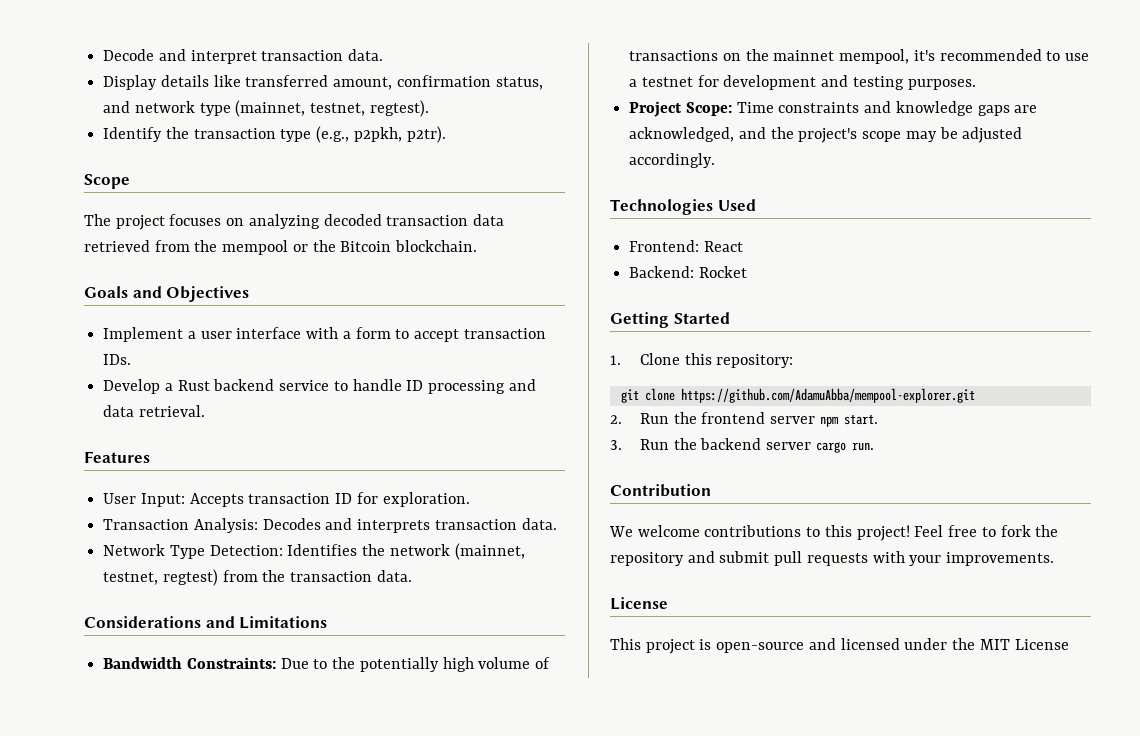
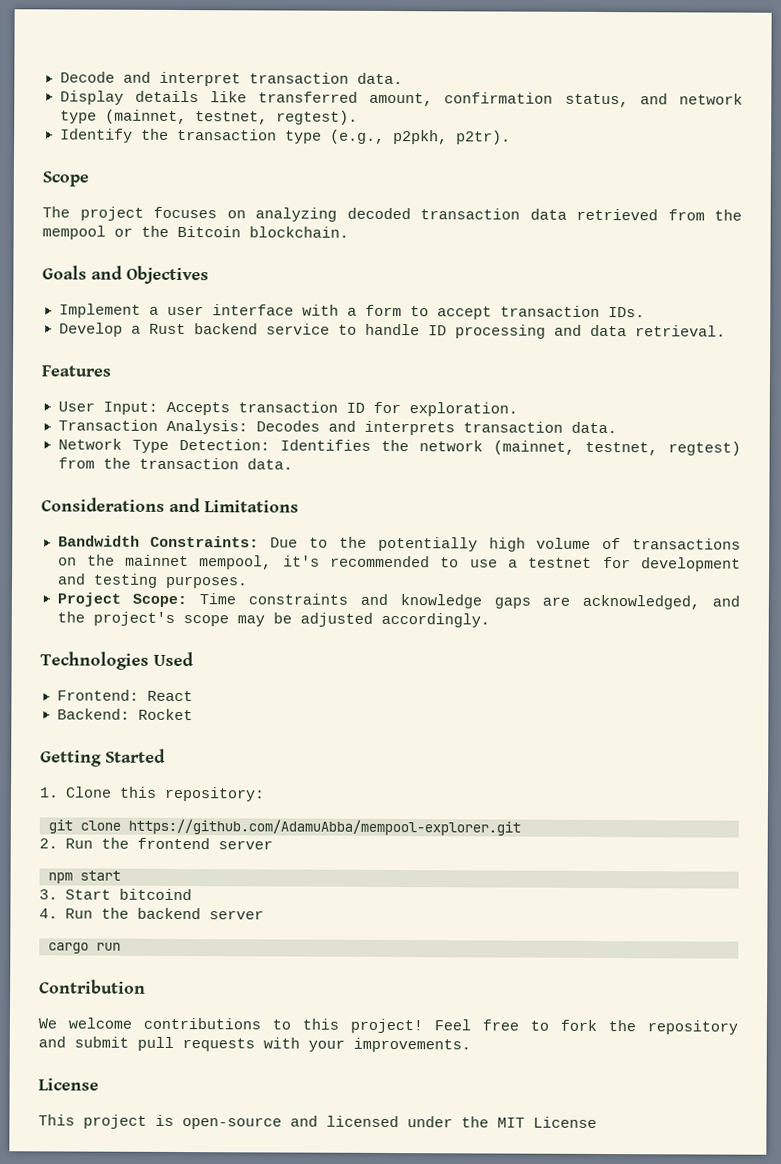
[819,414,878,427] [610,440,622,450] npm start. // 3. -> [48,870,121,884] [39,888,192,901] [39,908,58,919] // npm start // 3. Start bitcoind // 4.
[815,442,874,453] cargo run. -> [48,942,121,954] // cargo run

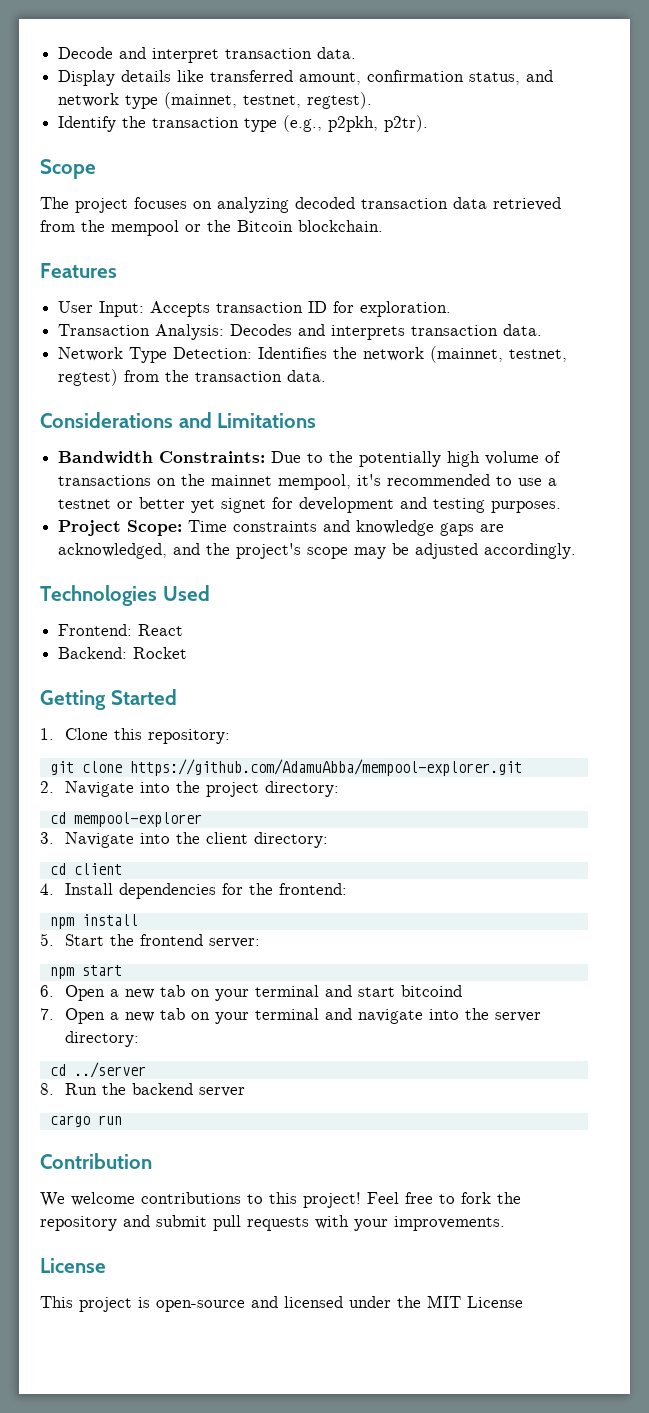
[42,265,209,285] [58,303,645,320] [58,322,726,339] // Goals and Objectives // Implement a user interface with a form to accept transaction IDs. // Develop a Rust backend service to handle ID processing and data retrieval. -> (383, 226) none
(593, 562) none -> [117,497,267,513] or better yet signet
[64,838,93,849] Run -> [64,781,339,797] [49,812,202,827] [40,832,328,848] [49,863,122,875] [40,883,347,899] [49,914,138,929] [40,933,104,946] Navigate into the project directory: // cd mempool-explorer // 3. Navigate into the client directory: // cd client // 4. Install dependencies for the frontend: // npm install // 5. Start
[217,840,273,850] server -> [208,938,260,948] server:
[39,888,192,901] [39,908,58,919] 3. Start bitcoind // 4. -> [40,985,462,1001] [40,1008,541,1024] [64,1031,139,1047] [49,1062,146,1078] [40,1083,54,1095] 6. Open a new tab on your terminal and start bitcoind // 7. Open a new tab on your terminal and navigate into the server directory: // cd ../server // 8.

